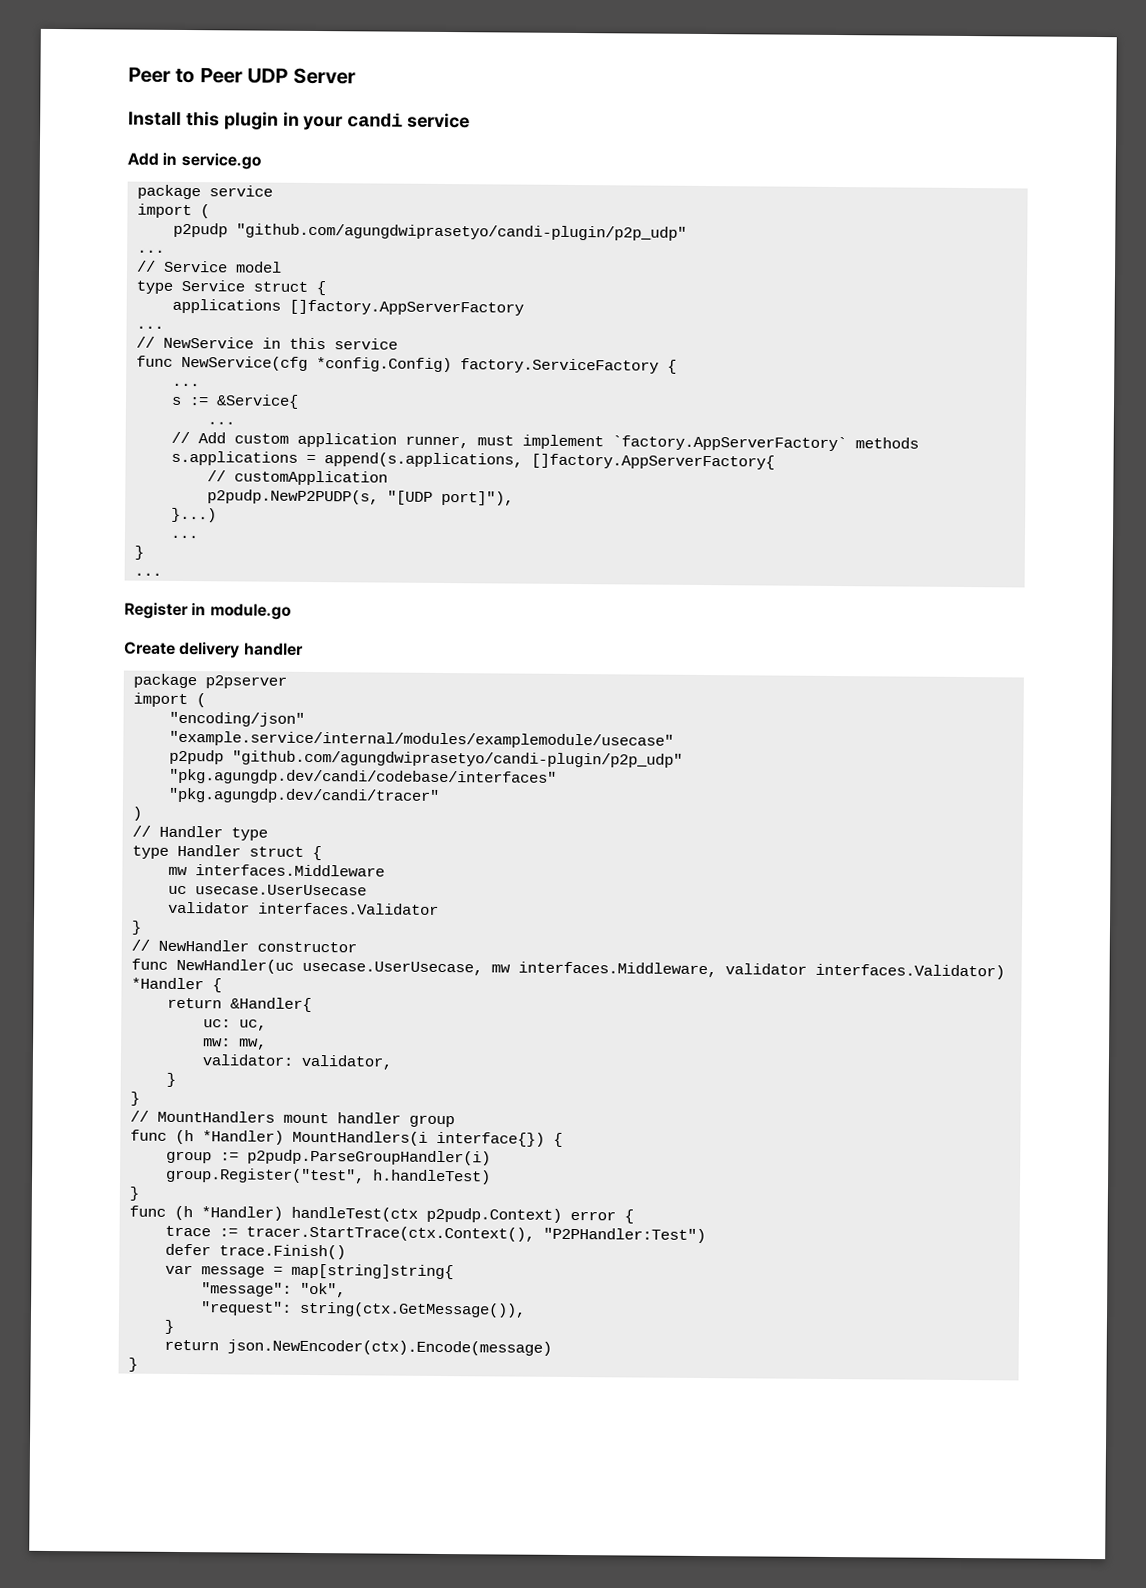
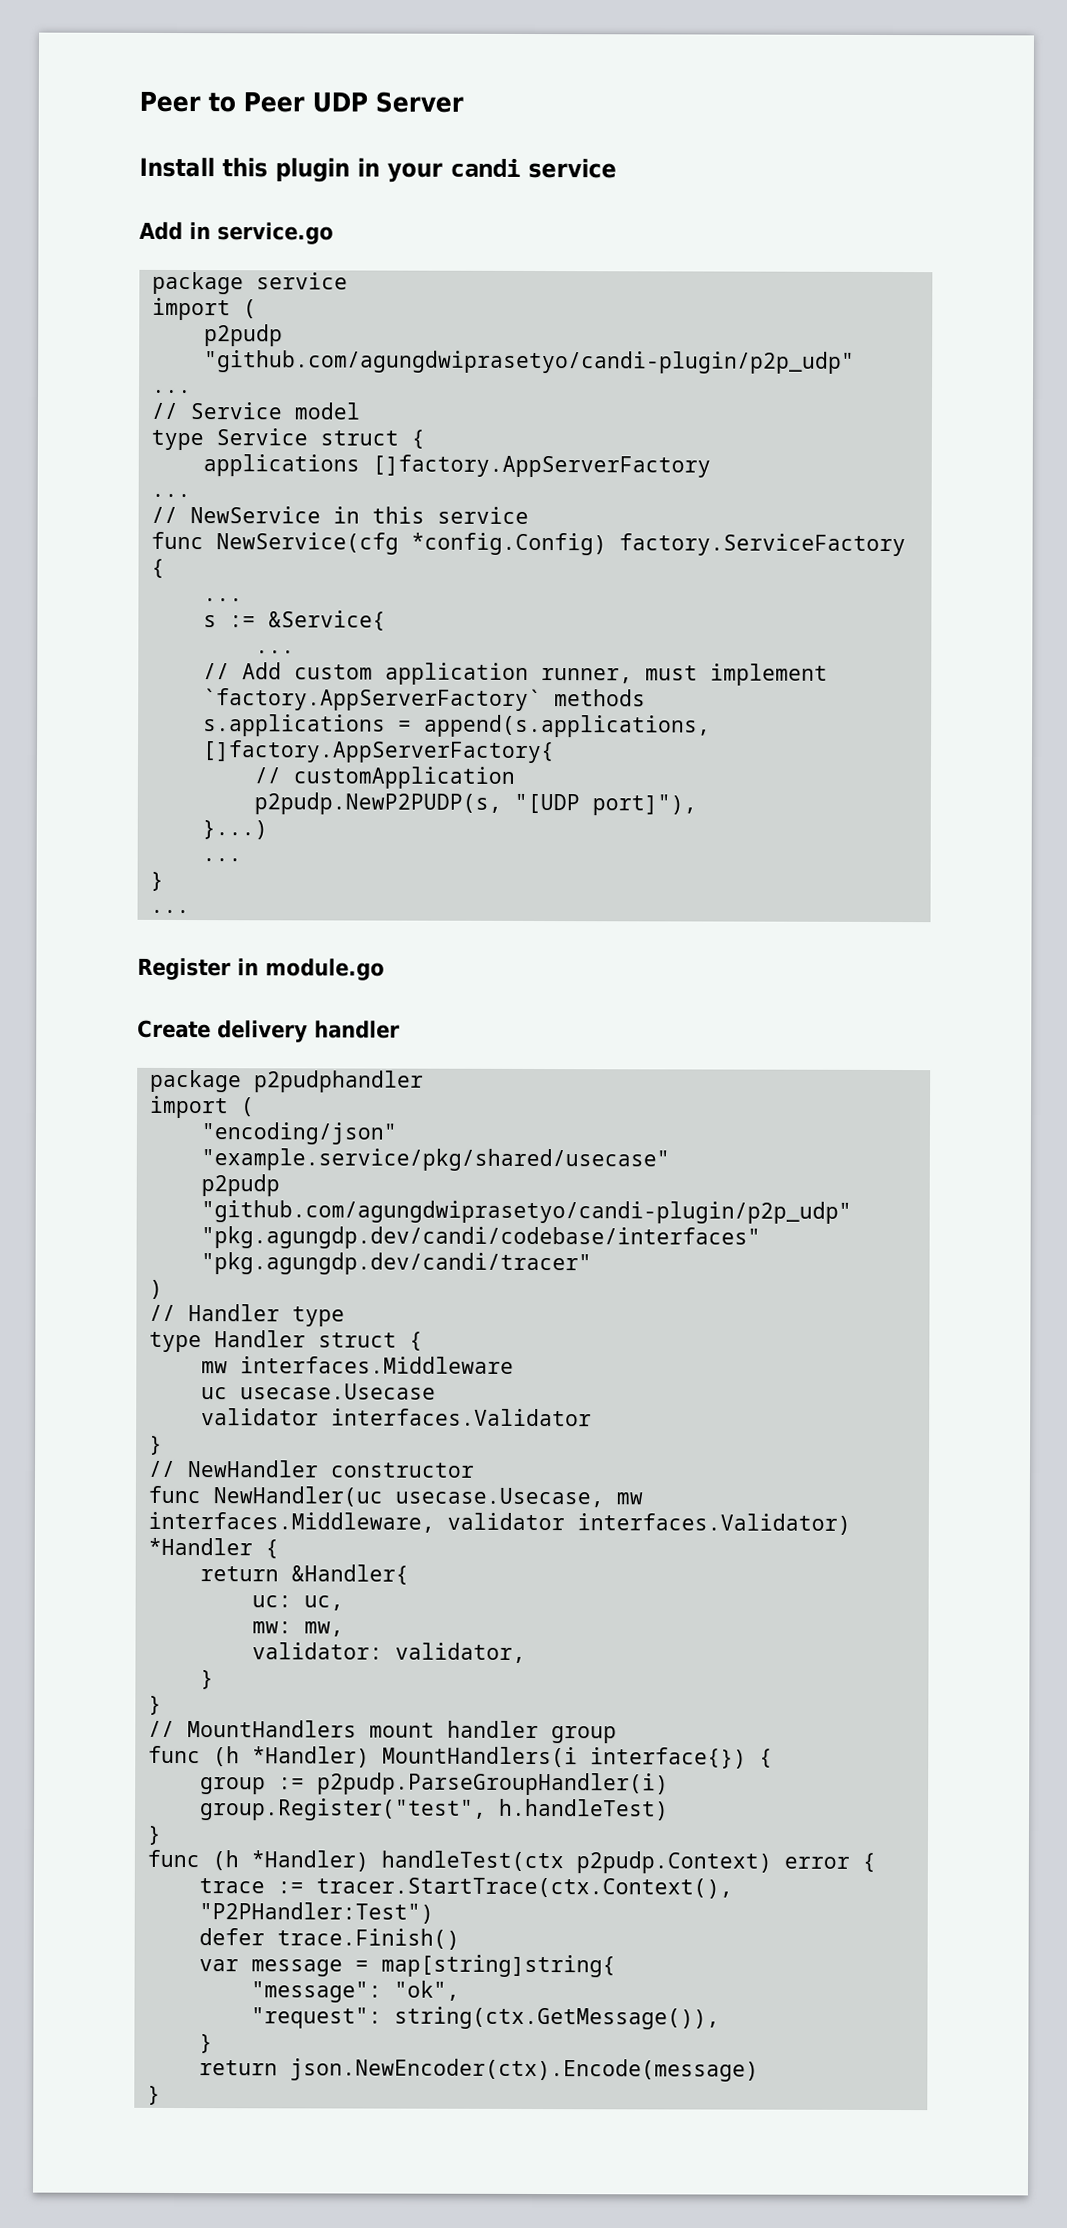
[204,675,287,689] p2pserver -> [254,1070,425,1093] p2pudphandler
[168,730,674,749] "example.service/internal/modules/examplemodule/usecase" -> [201,1148,671,1172] "example.service/pkg/shared/usecase"
[194,884,367,896] usecase.UserUsecase -> [240,1383,437,1400] usecase.Usecase
[301,960,483,976] usecase.UserUsecase, -> [395,1487,605,1508] usecase.Usecase,

